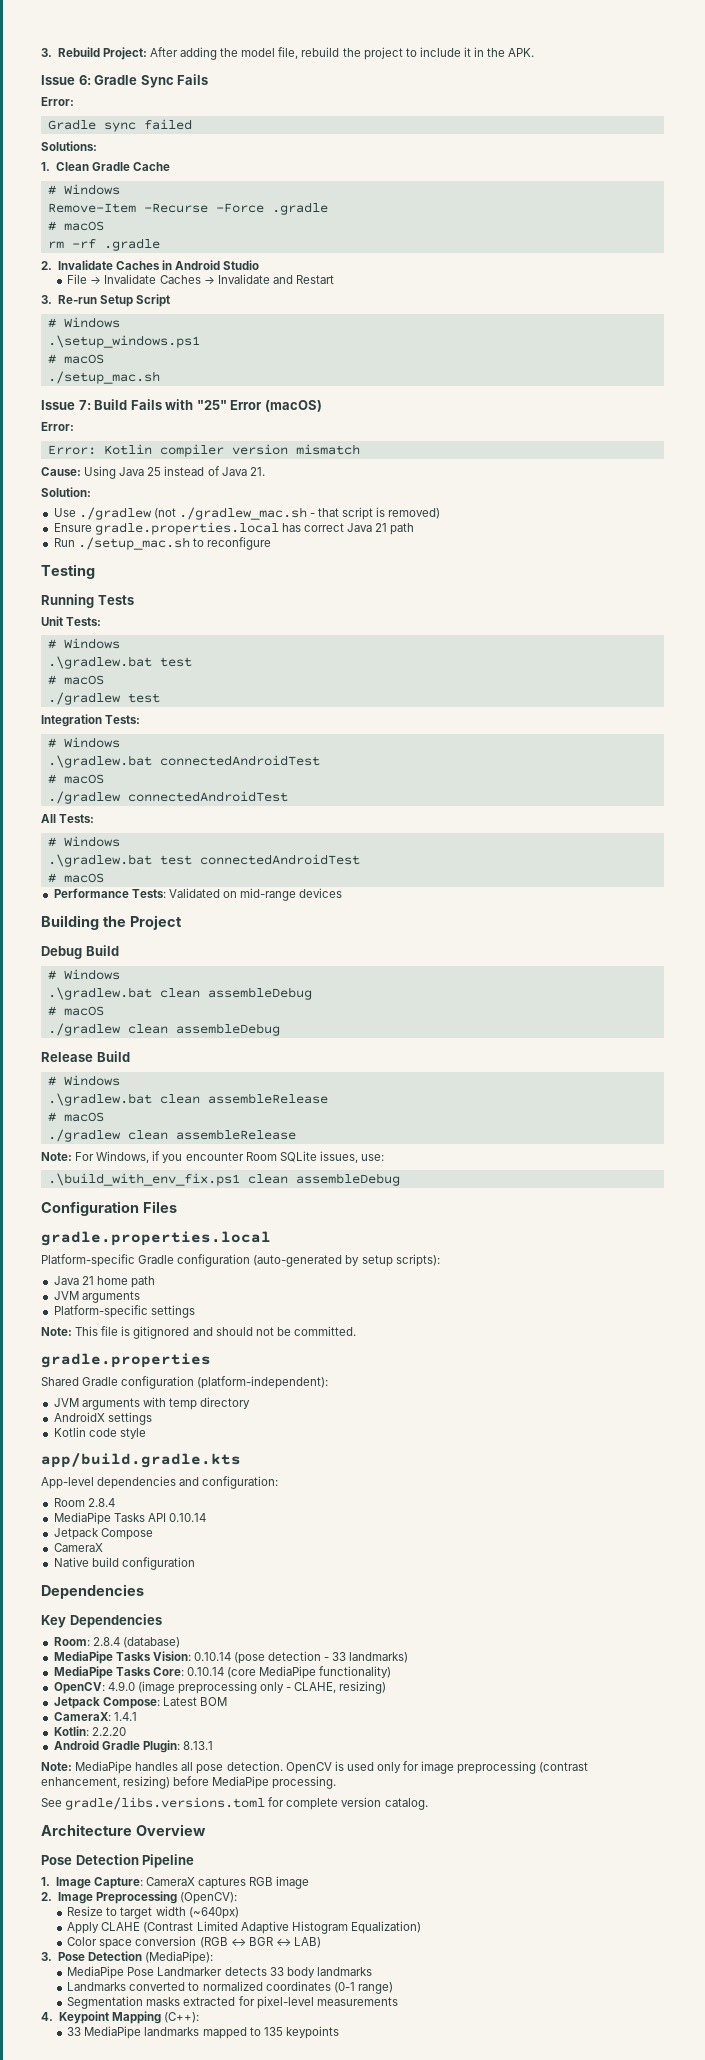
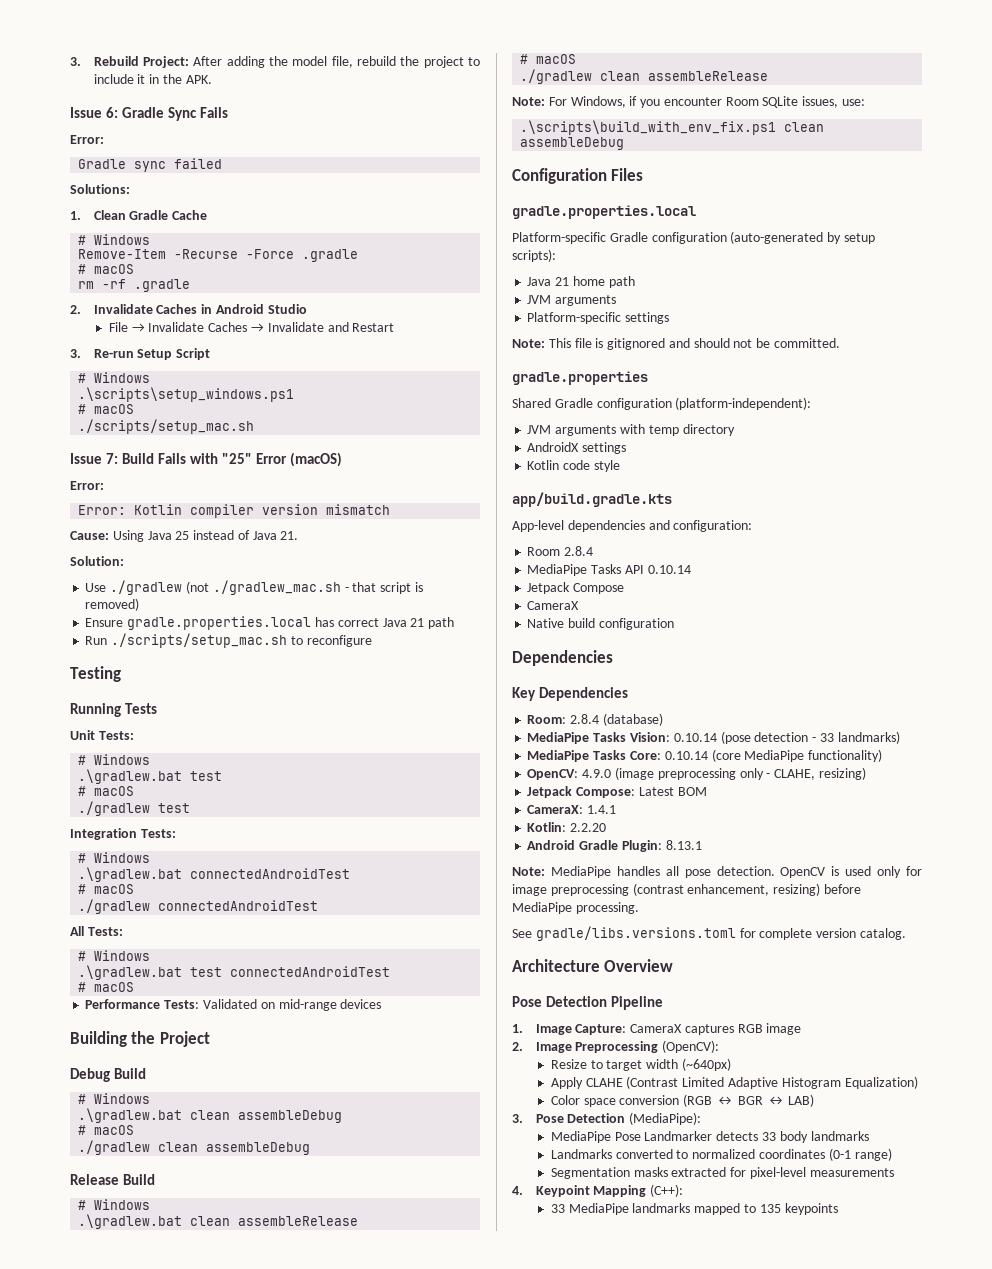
[47,335,200,348] [47,354,104,364] [47,371,160,384] .\setup_windows.ps1 // # macOS // ./setup_mac.sh -> [78,387,295,402] [78,404,135,414] [78,419,255,434] .\scripts\setup_windows.ps1 // # macOS // ./scripts/setup_mac.sh
[77,537,190,550] ./setup_mac.sh -> [111,633,288,648] ./scripts/setup_mac.sh
[47,1173,240,1186] .\build_with_env_fix.ps1 -> [520,120,777,135] .\scripts\build_with_env_fix.ps1

